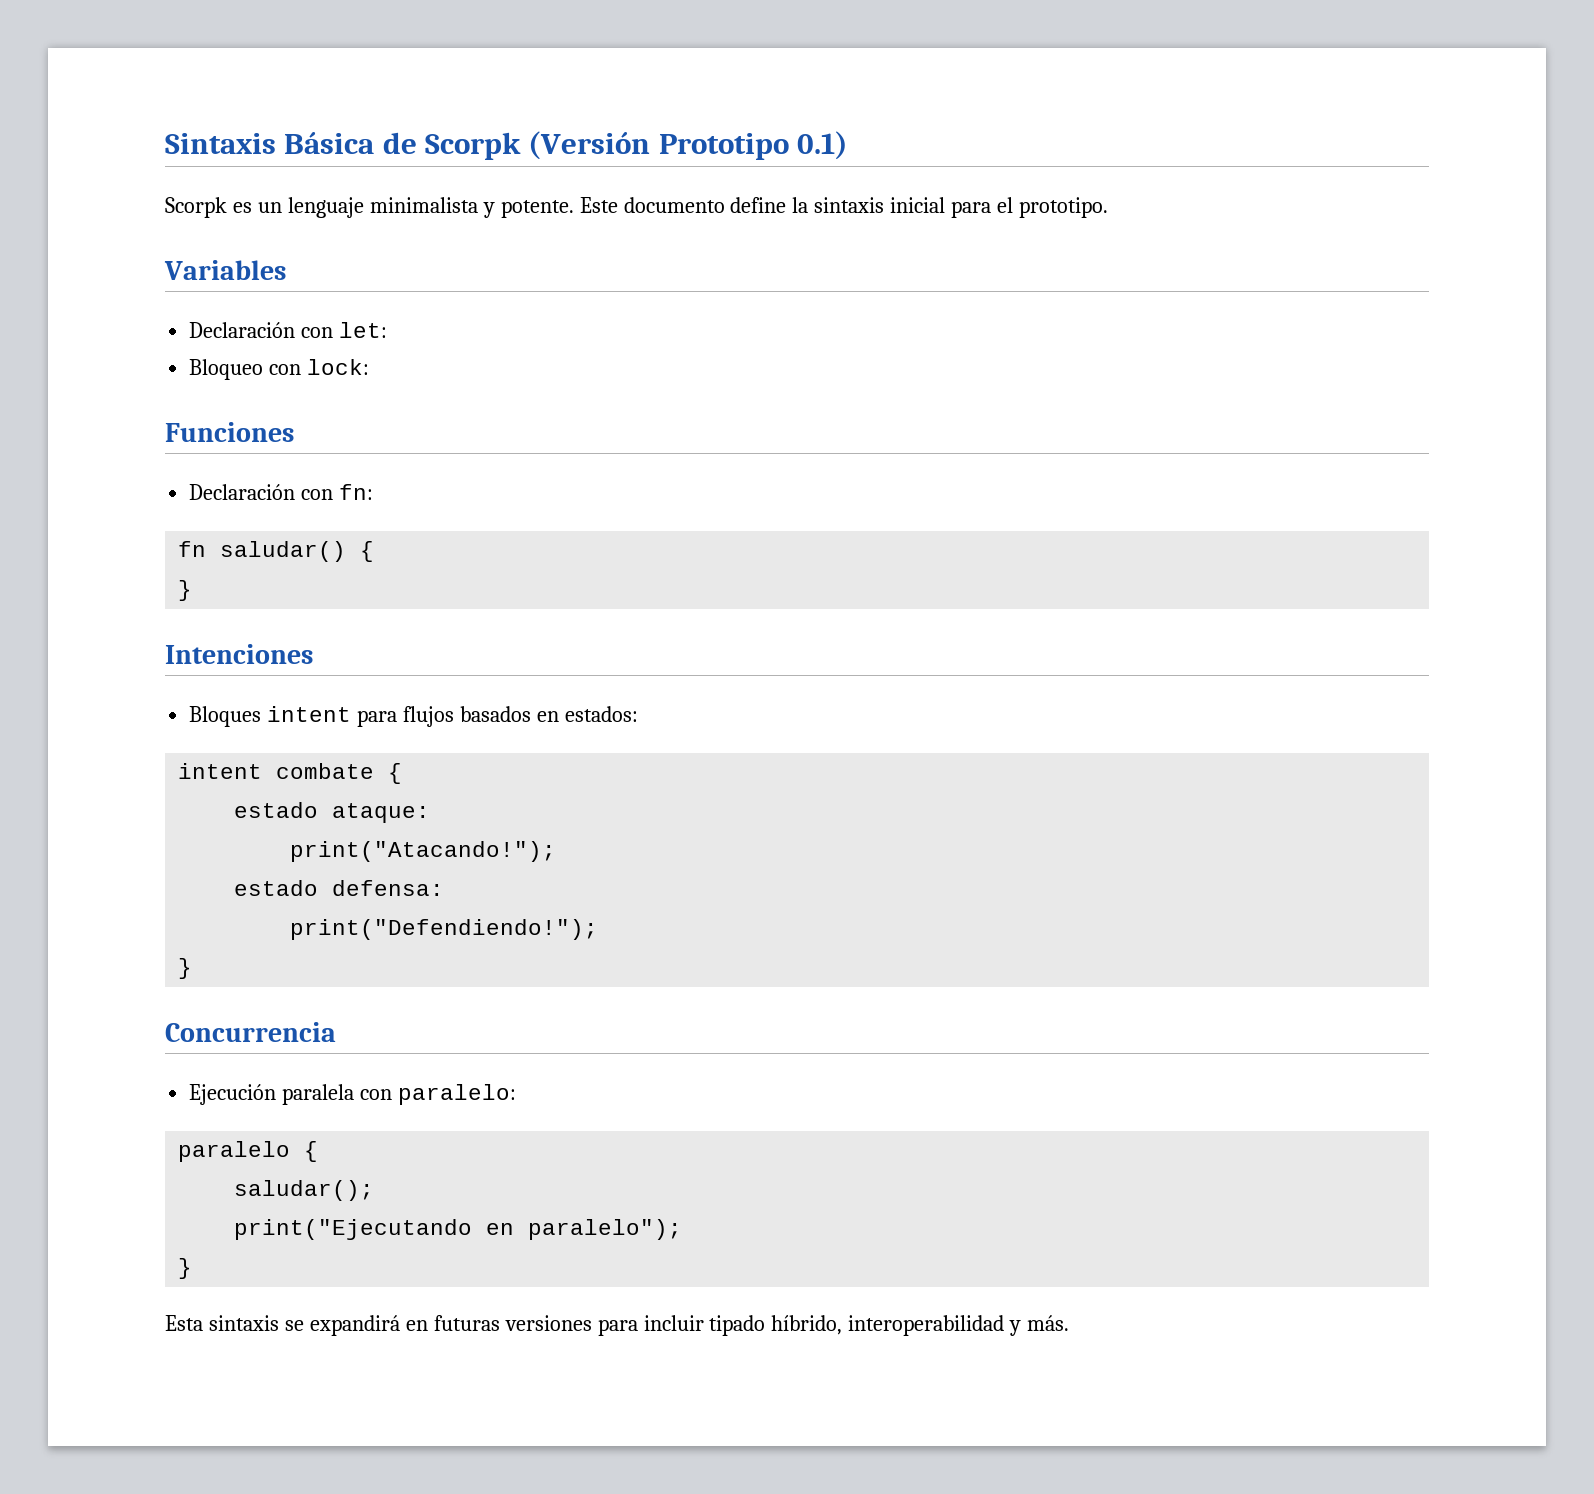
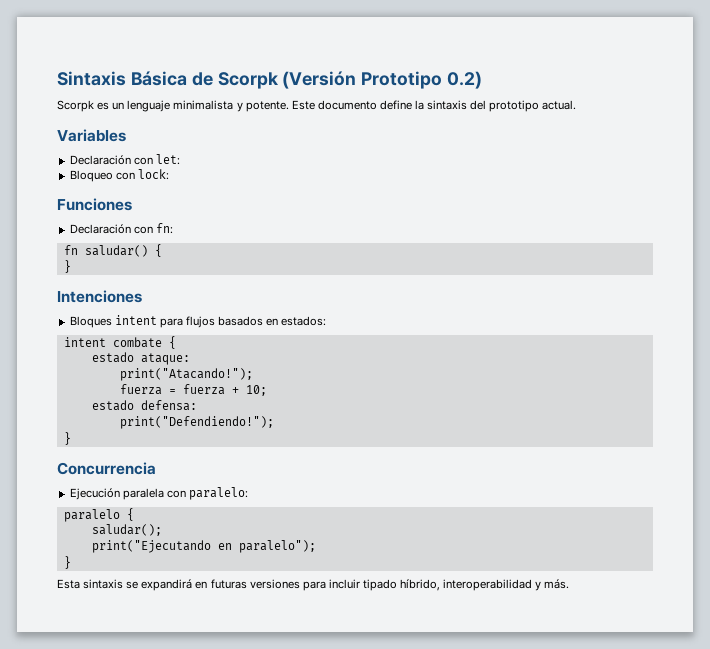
[797,131,849,160] 0.1) -> [447,71,483,89] 0.2)
[890,197,1109,218] inicial para el prototipo. -> [470,100,577,112] del prototipo actual.
(557, 851) none -> [119,384,267,396] // fuerza = fuerza + 10;

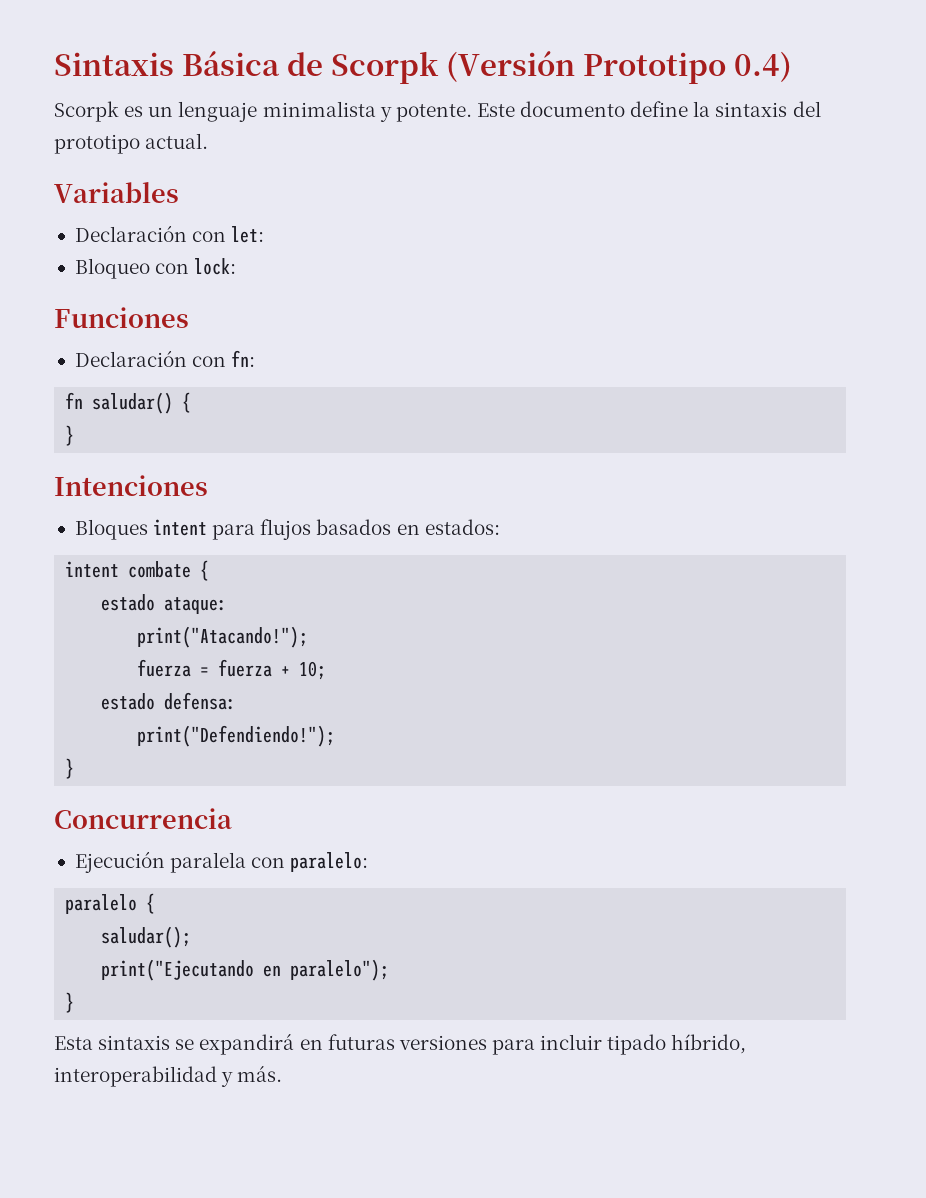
[447,71,483,89] 0.2) -> [733,51,792,82] 0.4)

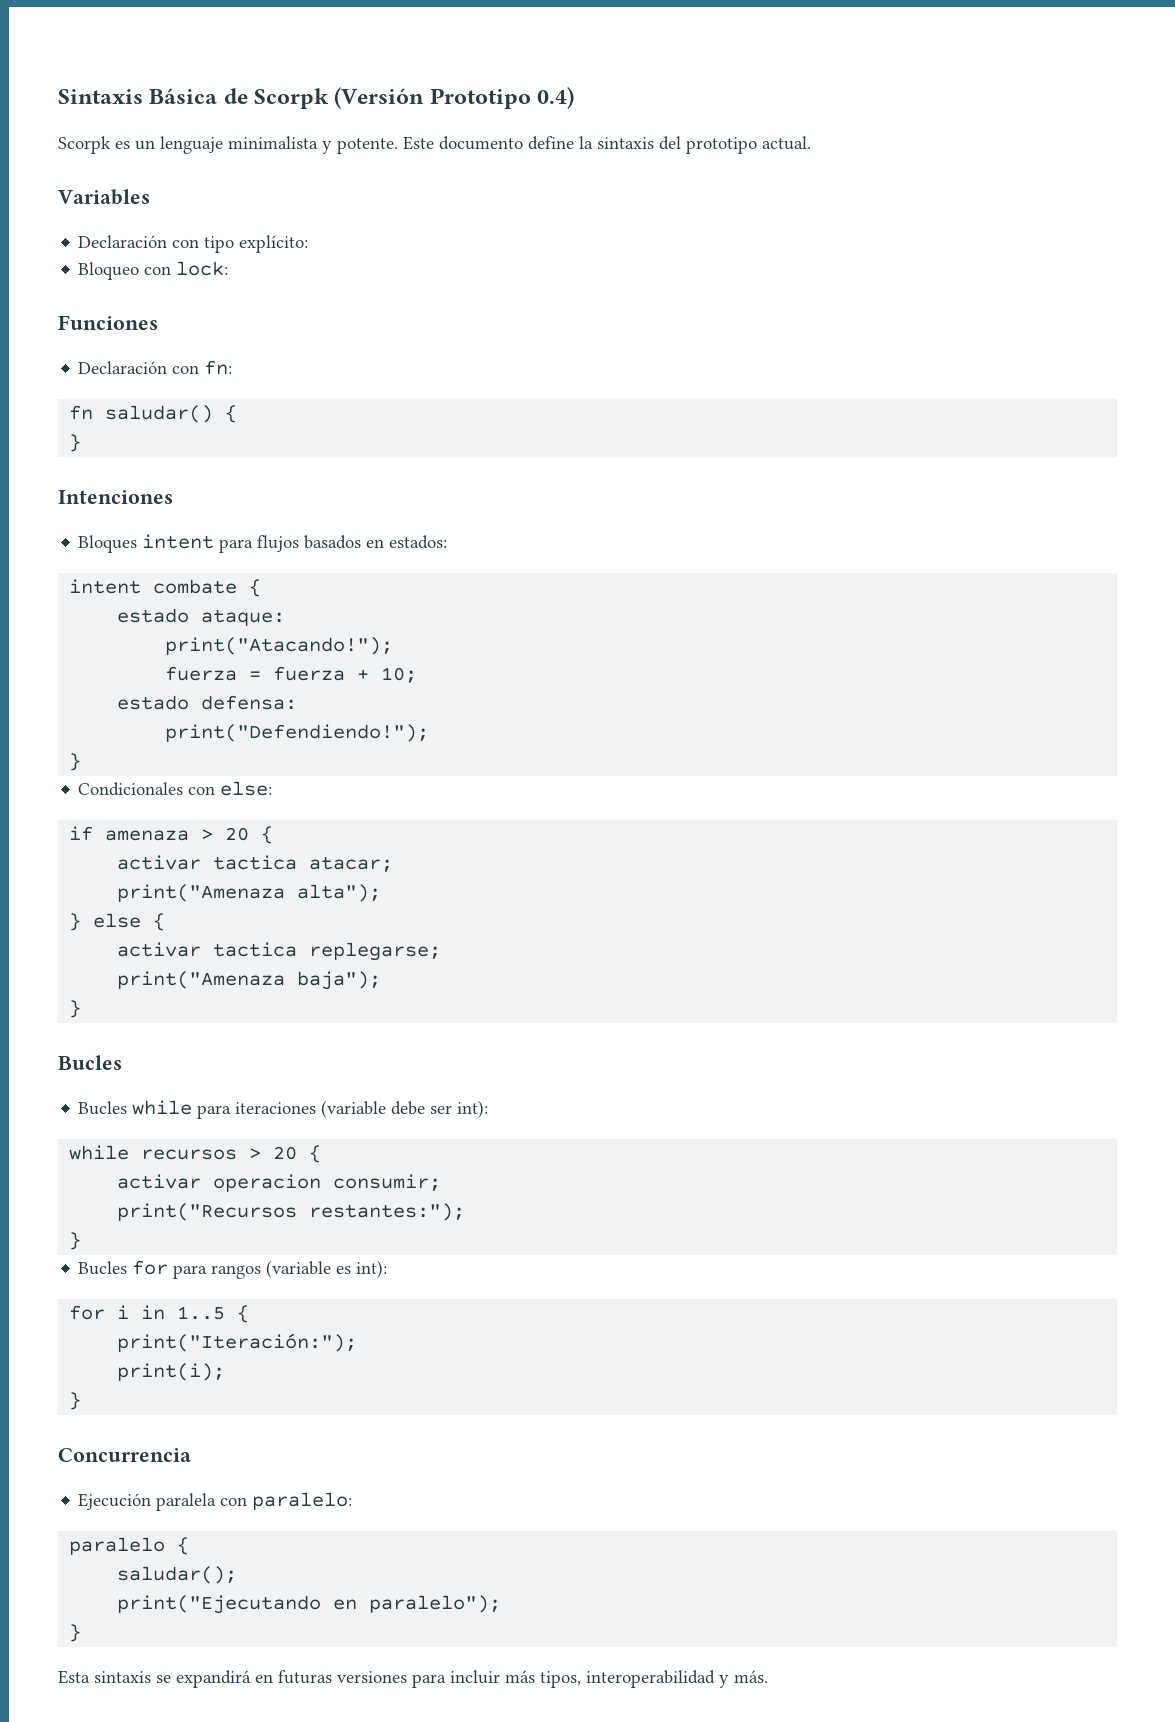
[231,226,265,243] let: -> [204,235,309,253] tipo explícito:
(75, 768) none -> [78,781,273,796] [69,826,274,844] [117,855,394,872] [117,884,382,902] [69,913,166,931] [117,942,442,961] [117,971,382,990] [69,1000,82,1018] [58,1055,122,1070] [78,1100,489,1119] [69,1145,322,1163] [117,1174,442,1192] [117,1203,466,1221] [69,1232,82,1250] [78,1260,388,1279] [69,1305,250,1323] [117,1333,358,1352] [117,1363,226,1381] [69,1392,82,1410] // Condicionales con else: // if amenaza > 20 { // activar tactica atacar; // print("Amenaza alta"); // } else { // activar tactica replegarse; // print("Amenaza baja"); // } // Bucles // Bucles while para iteraciones (variable debe ser int): // while recursos > 20 { // activar operacion consumir; // print("Recursos restantes:"); // } // Bucles for para rangos (variable es int): // for i in 1..5 { // print("Iteración:"); // print(i); // }
[607,1034,747,1055] tipado híbrido, -> [505,1670,581,1688] más tipos,

